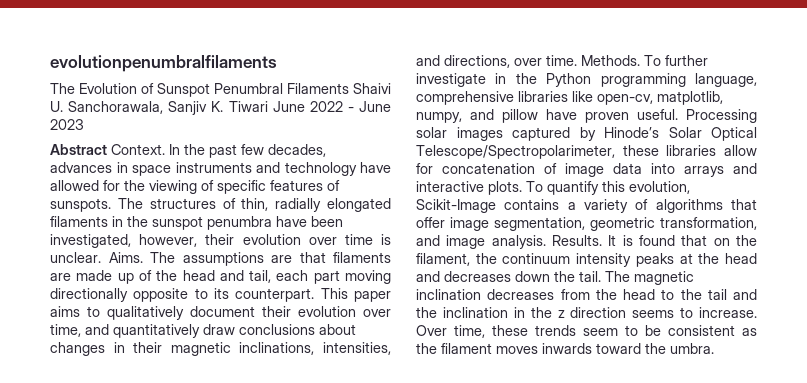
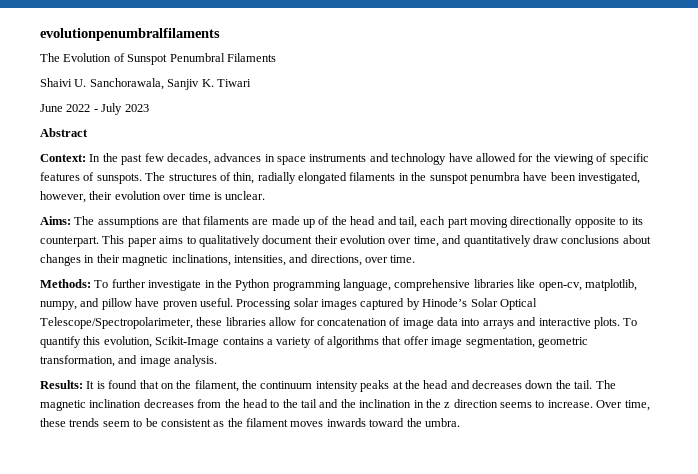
(349, 88) none -> (276, 57) //
(268, 106) none -> (251, 83) //
[359,101,391,112] June -> [101,103,123,115] July
[111,144,165,155] Context. -> [40,154,86,162] // Context:
[108,252,143,263] Aims. -> [40,216,71,225] // Aims:
[581,55,640,66] Methods. -> [40,279,91,288] // Methods:
[552,235,602,246] Results. -> [40,380,83,389] // Results:

